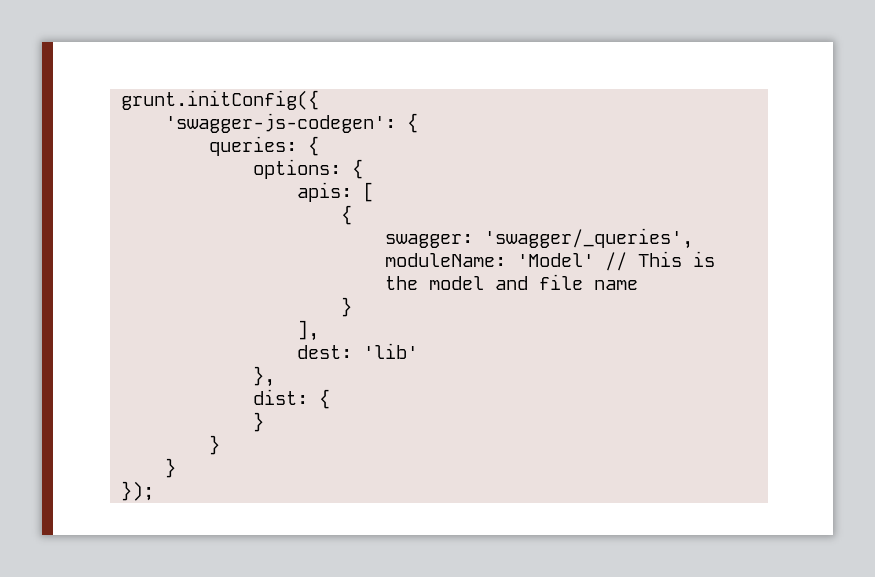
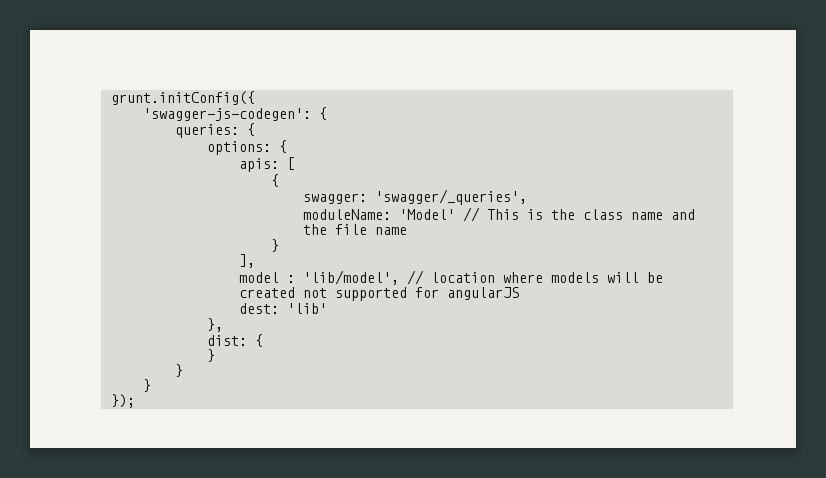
[429,276,529,290] model and -> [582,209,695,220] [302,224,327,235] class name and the
(320, 330) none -> [238,270,663,285] [238,287,519,301] // model : 'lib/model', // location where models will be created not supported for angularJS

